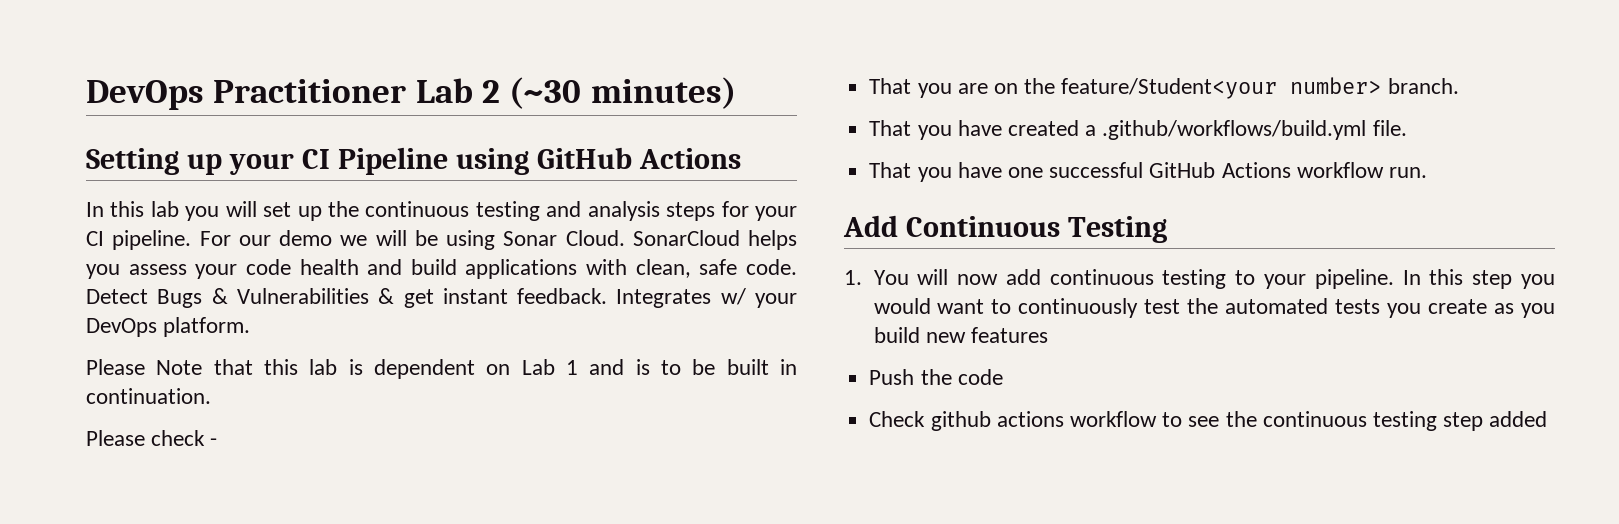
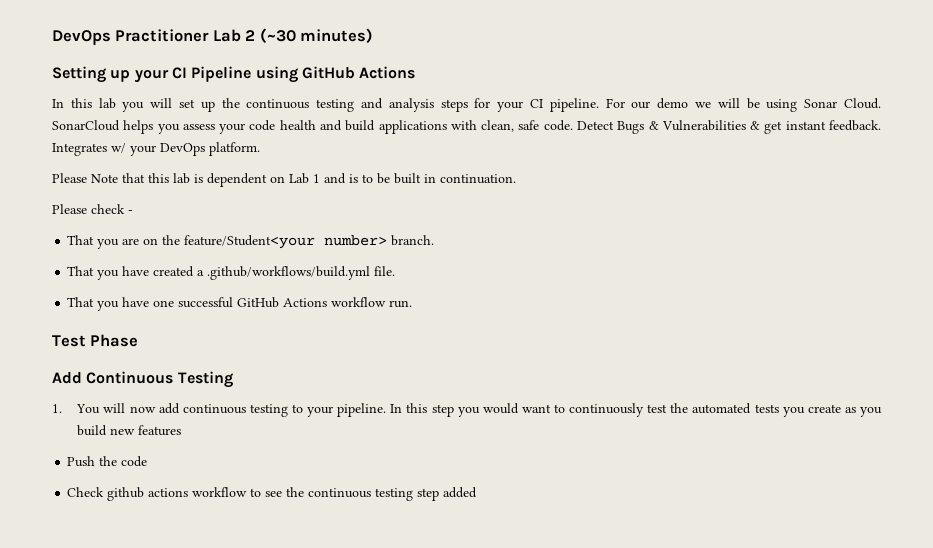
(1427, 172) none -> [52,334,139,347] // Test Phase

